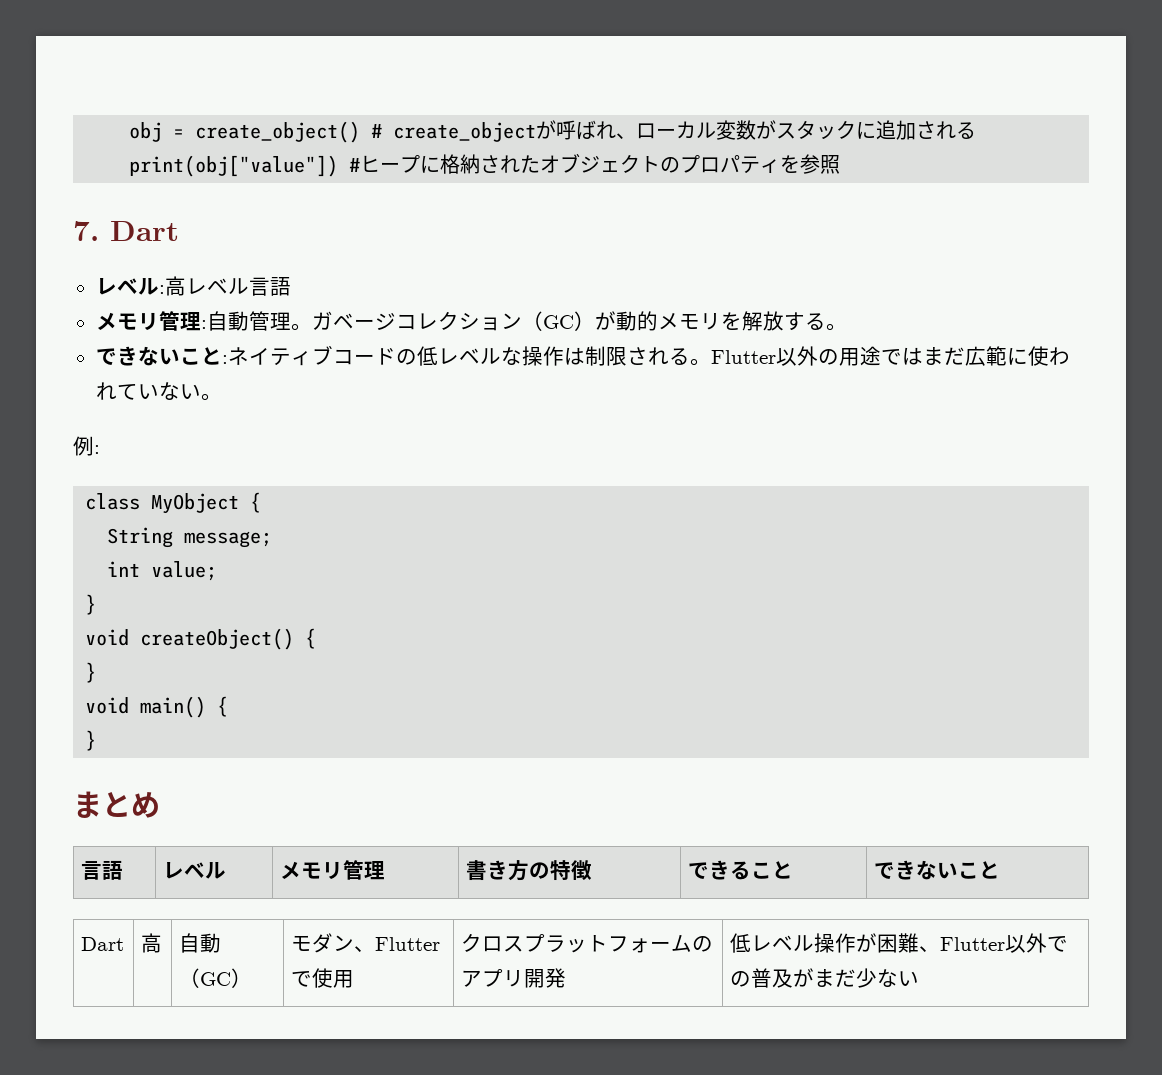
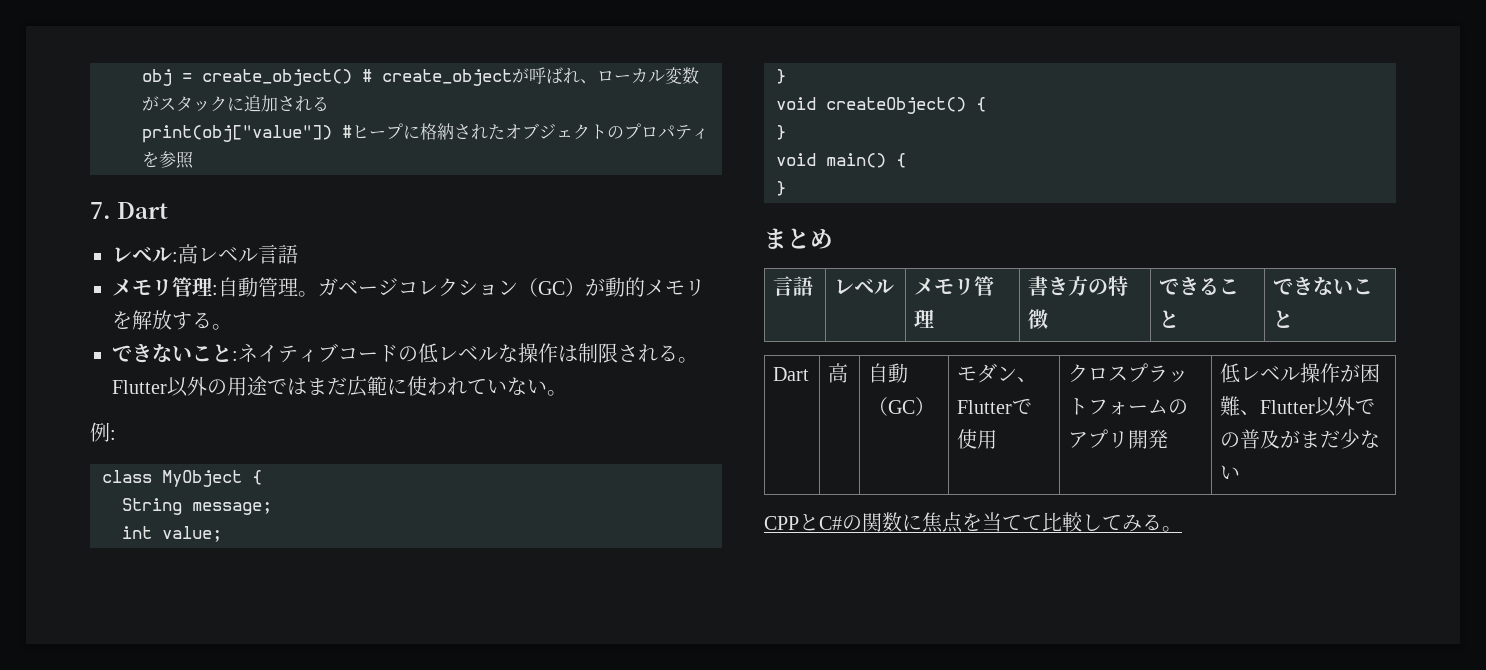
(920, 978) none -> [764,512,1182,533] // CPPとC#の関数に焦点を当てて比較してみる。

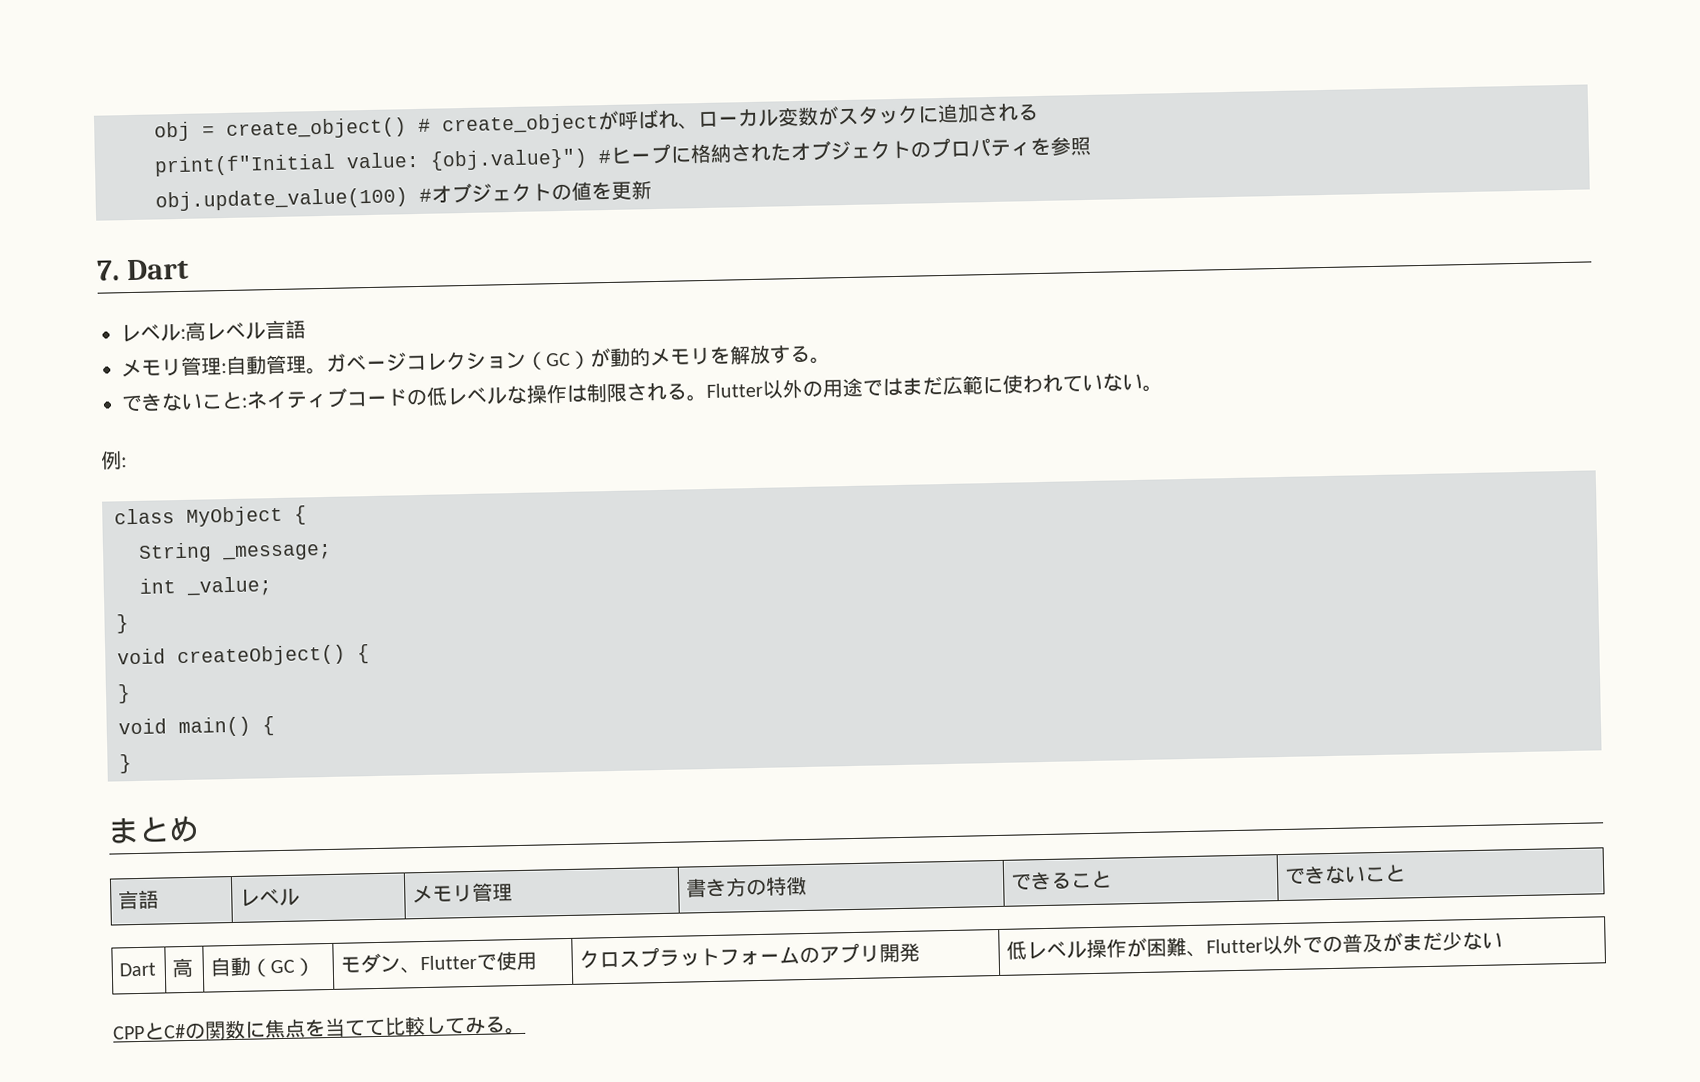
[142,125,332,143] print(obj["value"]) -> [154,148,588,177] print(f"Initial value: {obj.value}")
(194, 160) none -> [155,180,652,212] // obj.update_value(100) #オブジェクトの値を更新
[192,502,272,515] message; -> [221,543,332,562] _message;
[162,526,222,542] value; -> [186,576,273,597] _value;

